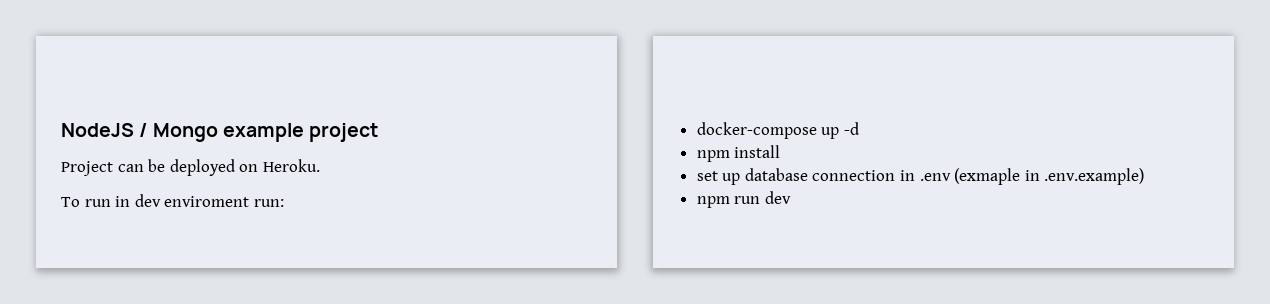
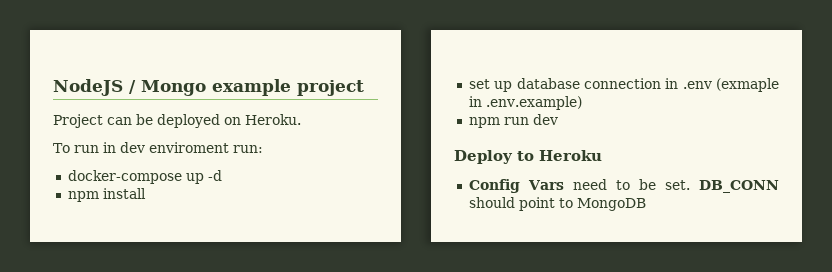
(791, 197) none -> [454,150,602,164] [468,179,779,193] [468,197,646,211] // Deploy to Heroku // Config Vars need to be set. DB_CONN should point to MongoDB

